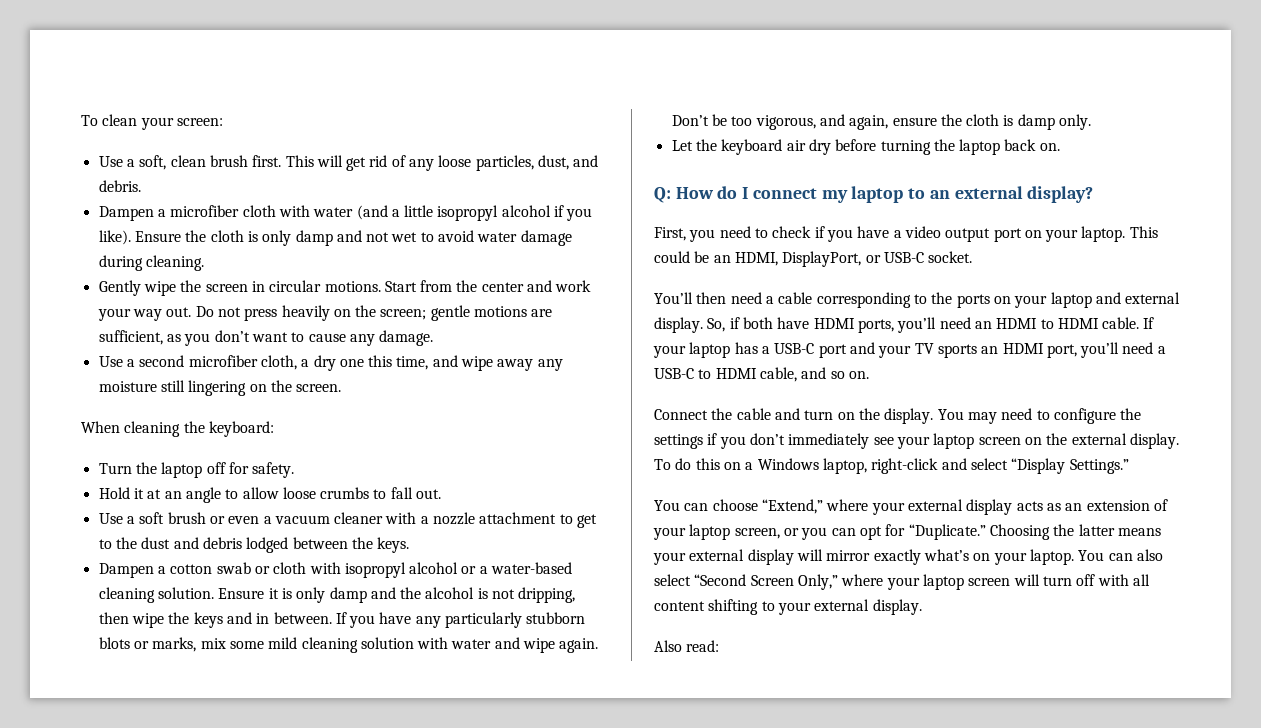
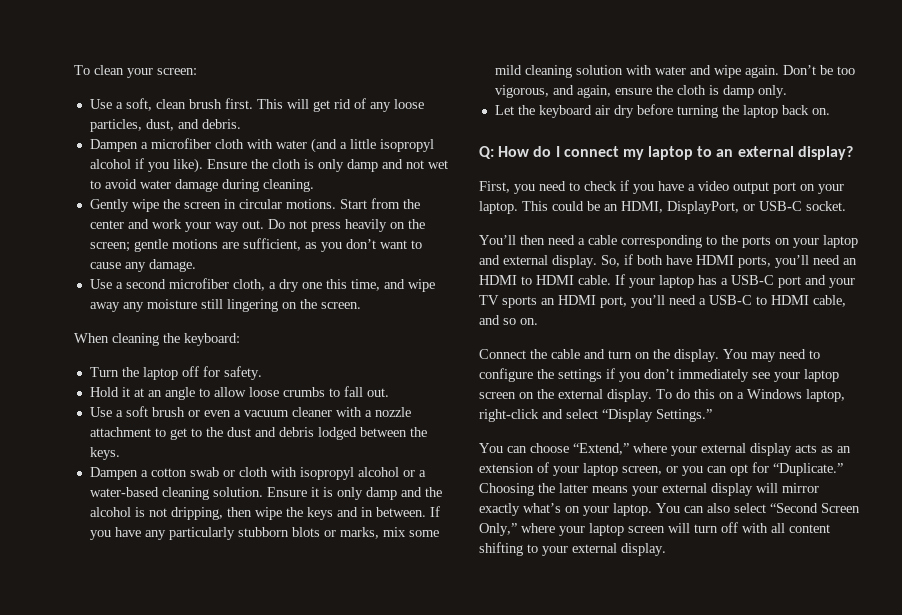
[654,640,720,652] // Also read: -> (666, 549) none

